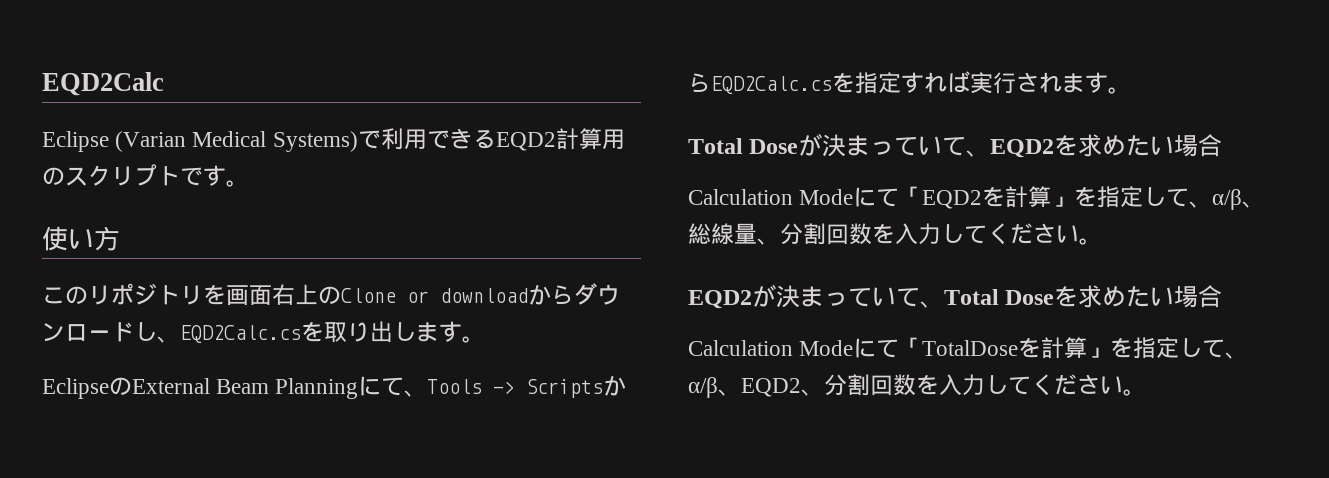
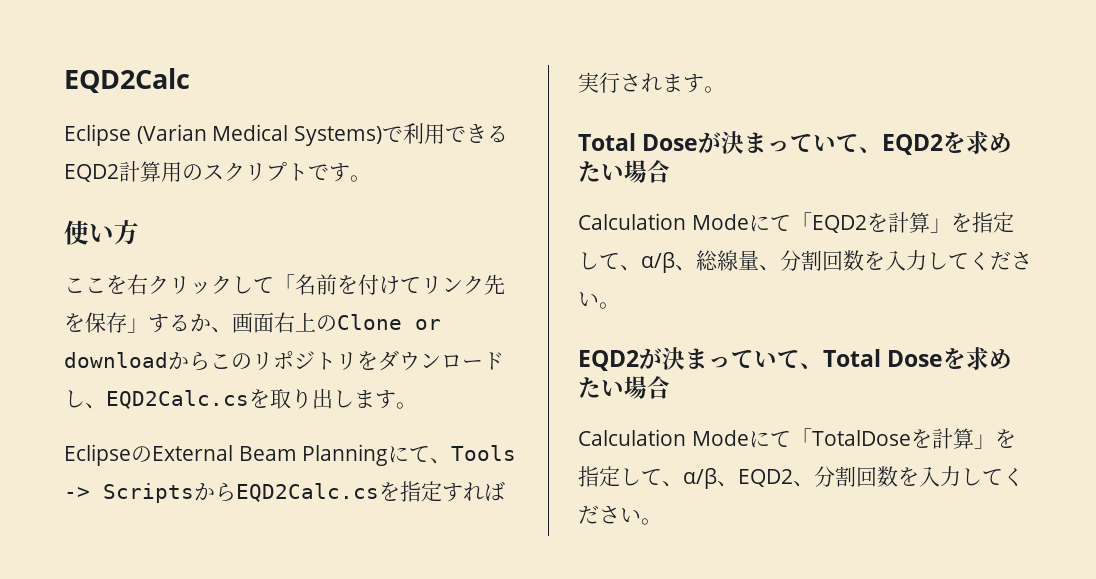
[65,283,226,305] のリポジトリを -> [85,274,505,295] [64,312,232,333] こを右クリックして「名前を付けてリンク先を保存」するか、
(574, 294) none -> [210,351,378,370] このリポジトリを

